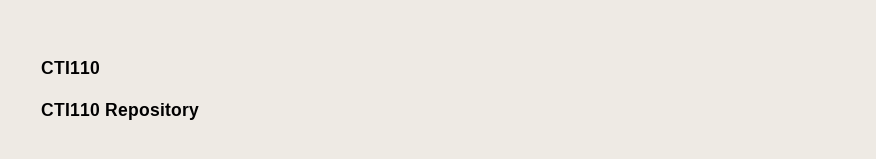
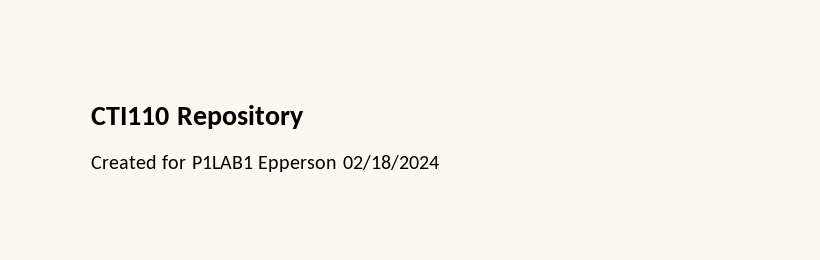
[41,61,100,74] [41,103,100,116] CTI110 // CTI110 -> [91,107,169,125] CTI110
(199, 111) none -> [91,155,439,172] // Created for P1LAB1 Epperson 02/18/2024

